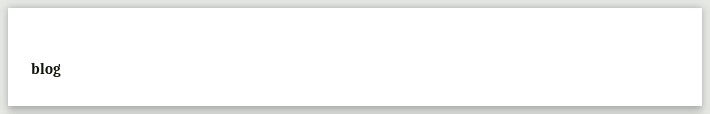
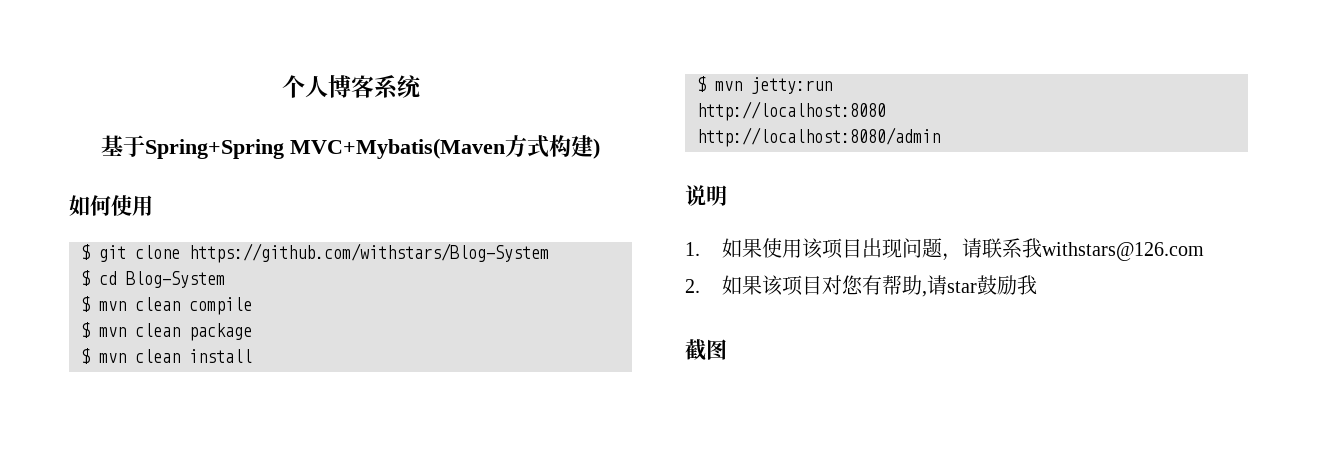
[31,62,61,77] blog -> [281,75,422,99] [101,135,600,159] [69,195,153,216] [81,243,549,263] [81,270,225,288] [81,296,252,315] [81,322,252,341] [81,348,252,364] [697,76,832,94] [697,101,886,121] [697,127,940,147] [685,185,727,206] [685,238,1204,261] [685,275,1037,297] [685,339,727,361] 个人博客系统 // 基于Spring+Spring MVC+Mybatis(Maven方式构建) // 如何使用 // $ git clone https://github.com/withstars/Blog-System // $ cd Blog-System // $ mvn clean compile // $ mvn clean package // $ mvn clean install // $ mvn jetty:run // http://localhost:8080 // http://localhost:8080/admin // 说明 // 1.如果使用该项目出现问题，请联系我withstars@126.com // 2.如果该项目对您有帮助,请star鼓励我 // 截图

